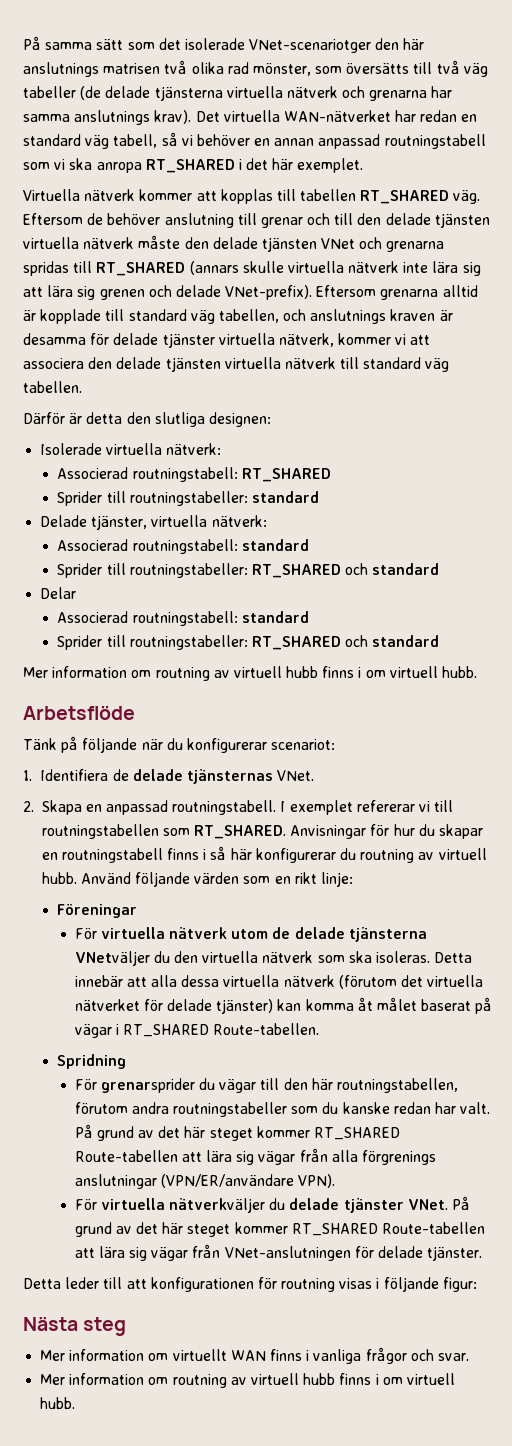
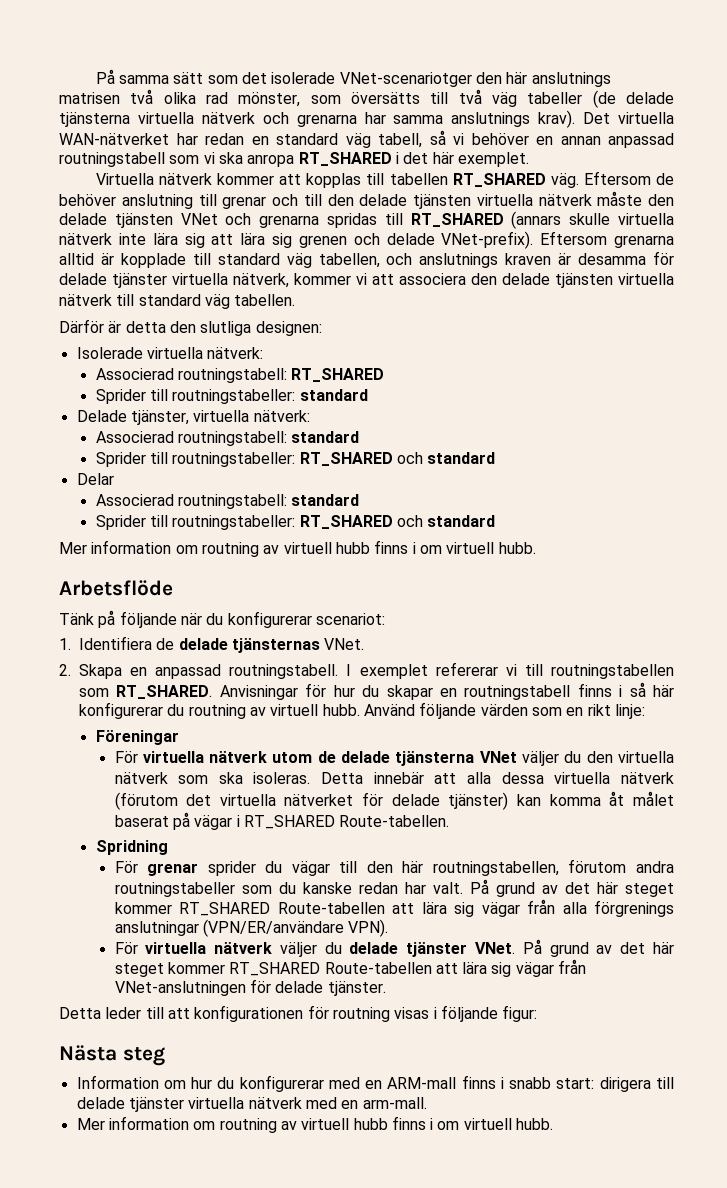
[74,951,150,966] VNetväljer -> [479,751,560,766] VNet väljer
[100,1078,195,1093] grenarsprider -> [147,861,256,876] grenar sprider
[169,1198,266,1213] nätverkväljer -> [214,942,317,957] nätverk väljer
[40,1347,469,1364] Mer information om virtuellt WAN finns i vanliga frågor och svar. -> [76,1075,674,1092] [76,1097,427,1112] Information om hur du konfigurerar med en ARM-mall finns i snabb start: dirigera till delade tjänster virtuella nätverk med en arm-mall.

